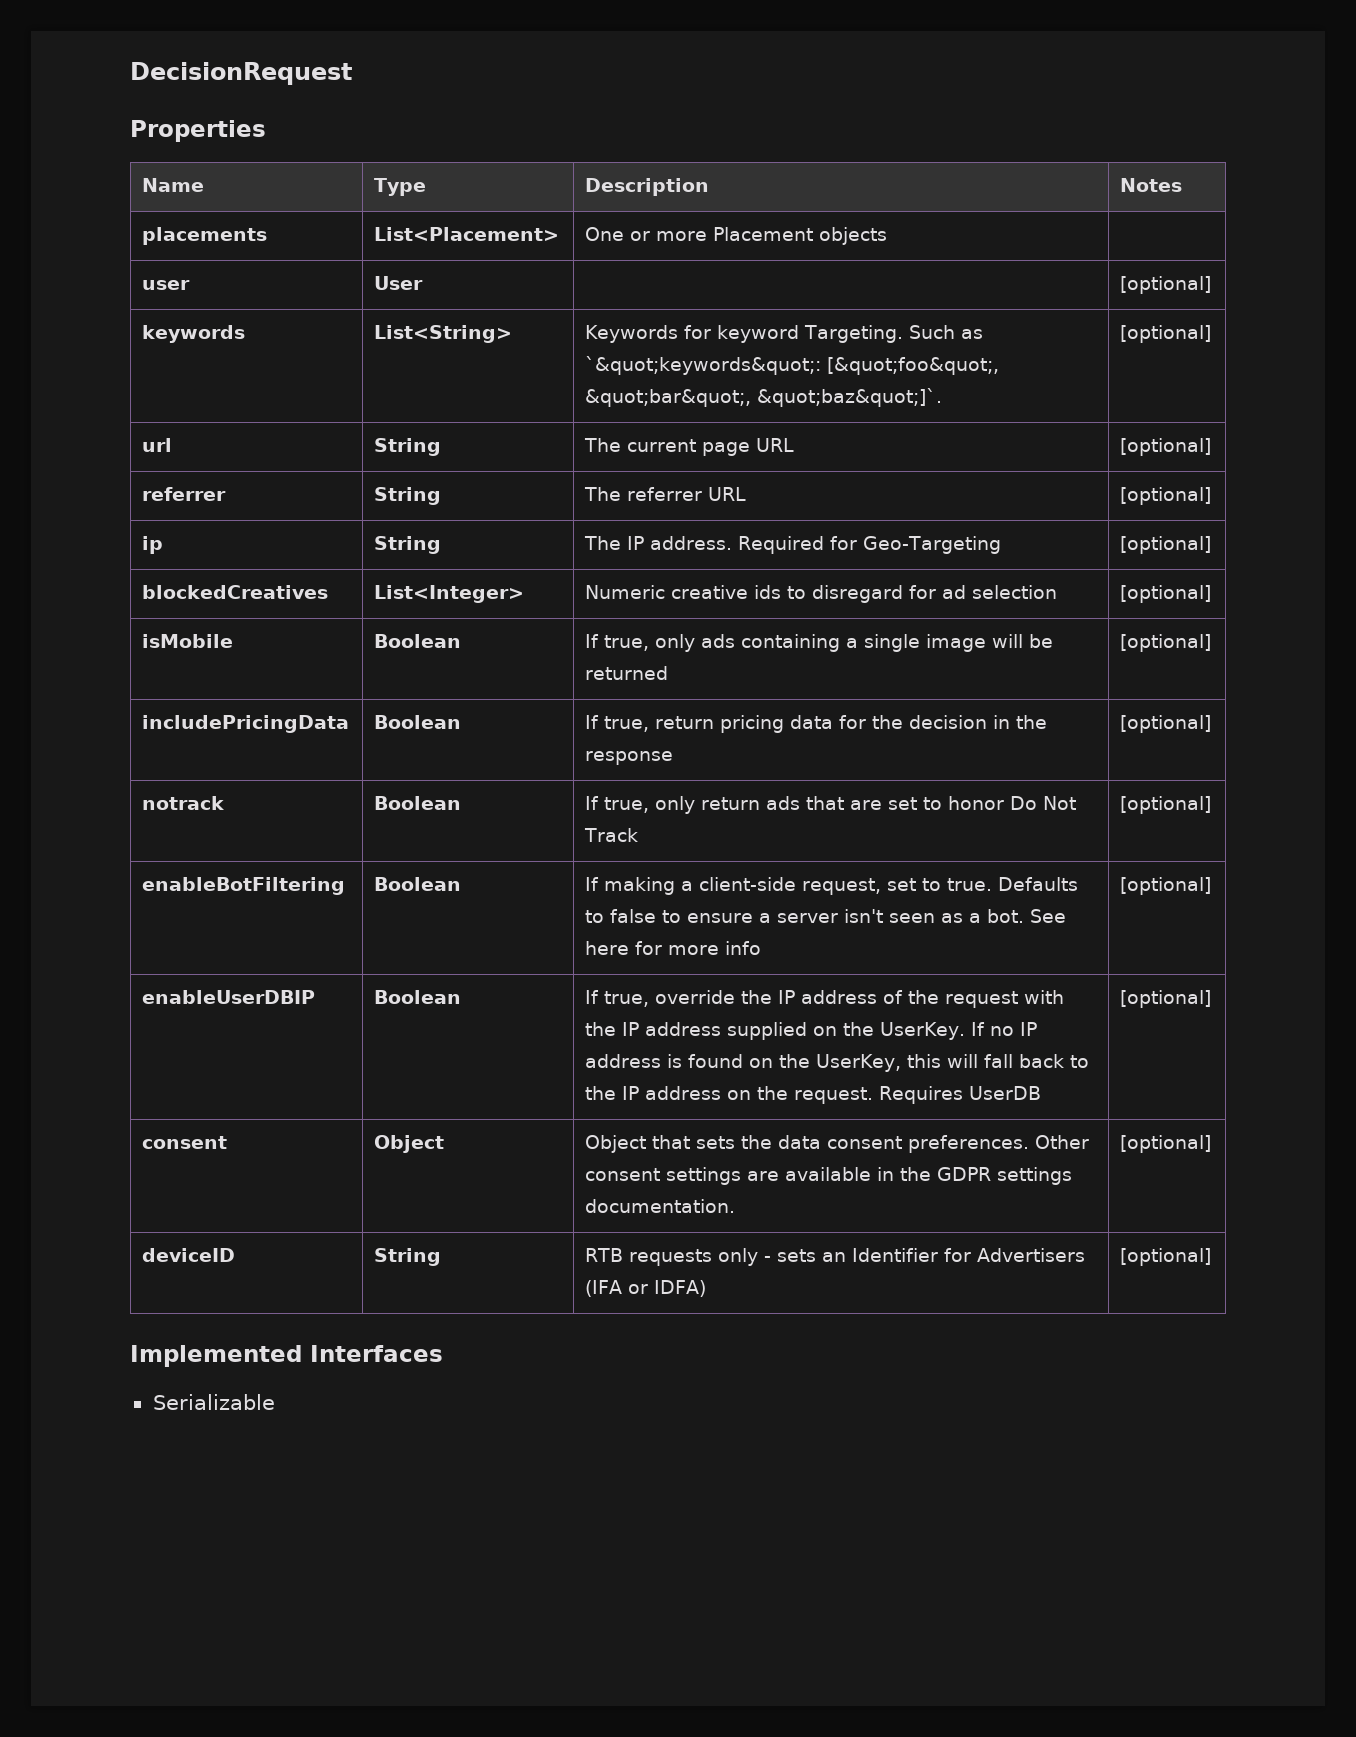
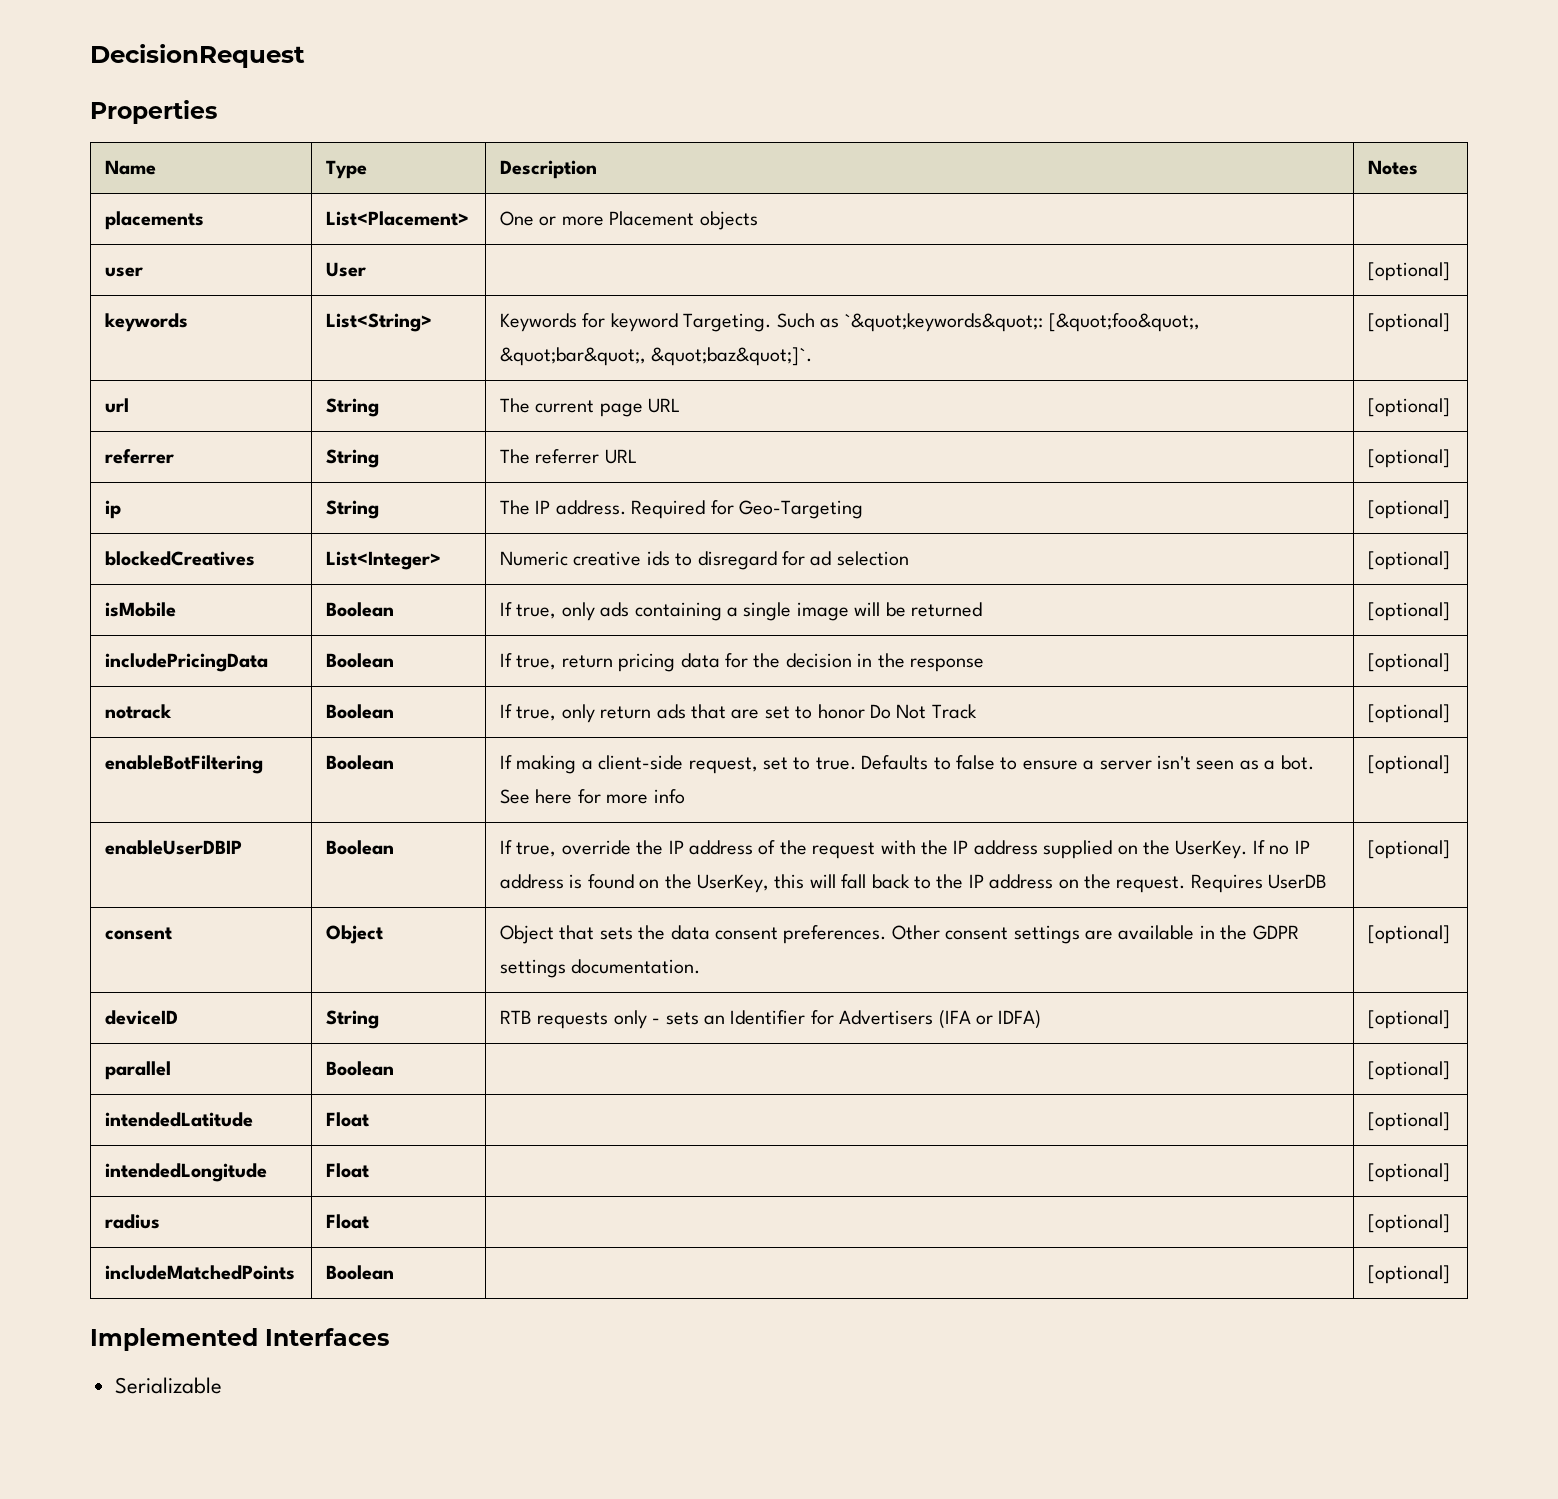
(1212, 1257) none -> [105,1061,172,1080] [326,1061,395,1076] [1368,1061,1451,1080] [105,1112,254,1127] [326,1112,370,1127] [1368,1112,1451,1131] [105,1163,268,1182] [326,1163,370,1178] [1368,1163,1451,1182] [105,1214,161,1229] [326,1214,370,1229] [1368,1214,1451,1233] [105,1265,296,1280] [326,1265,395,1280] [1368,1265,1451,1284] // parallel | Boolean | | [optional] // intendedLatitude | Float | | [optional] // intendedLongitude | Float | | [optional] // radius | Float | | [optional] // includeMatchedPoints | Boolean | | [optional]

